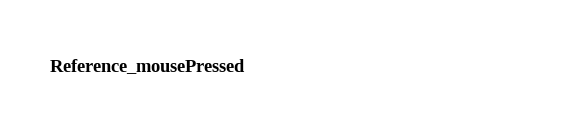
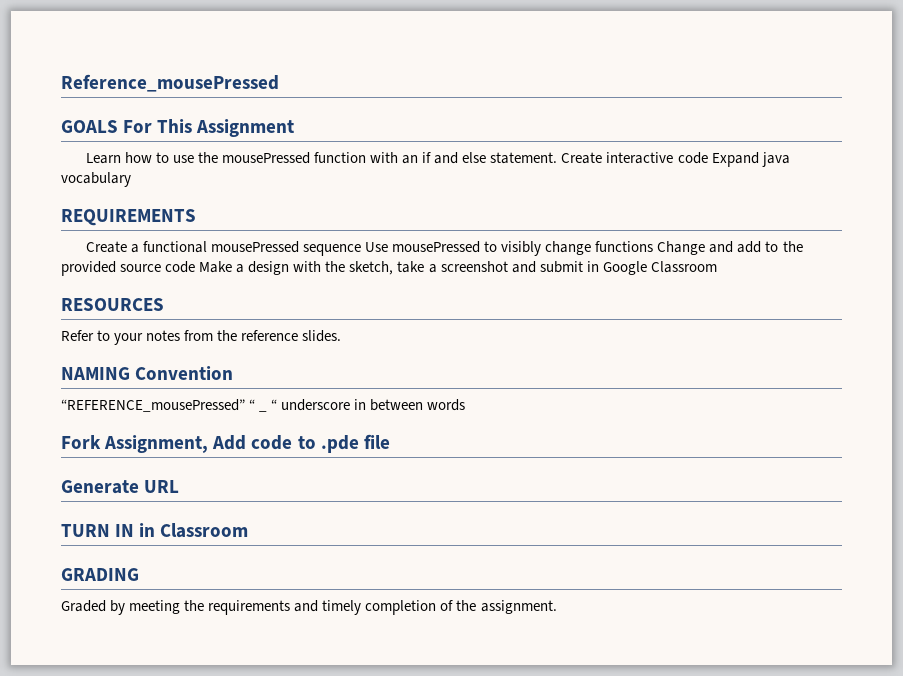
(245, 66) none -> [61,119,295,137] [85,152,790,167] [61,172,131,187] [61,209,196,226] [85,241,803,256] [61,261,717,276] [61,298,164,311] [61,330,342,345] [61,366,234,380] [61,399,256,412] [259,410,268,412] [271,399,466,411] [61,434,390,453] [61,480,180,494] [61,523,249,538] [61,568,139,581] [61,600,557,615] // GOALS For This Assignment // Learn how to use the mousePressed function with an if and else statement. Create interactive code Expand java vocabulary // REQUIREMENTS // Create a functional mousePressed sequence Use mousePressed to visibly change functions Change and add to the provided source code Make a design with the sketch, take a screenshot and submit in Google Classroom // RESOURCES // Refer to your notes from the reference slides. // NAMING Convention // “REFERENCE_mousePressed” “ _ “ underscore in between words // Fork Assignment, Add code to .pde file // Generate URL // TURN IN in Classroom // GRADING // Graded by meeting the requirements and timely completion of the assignment.

